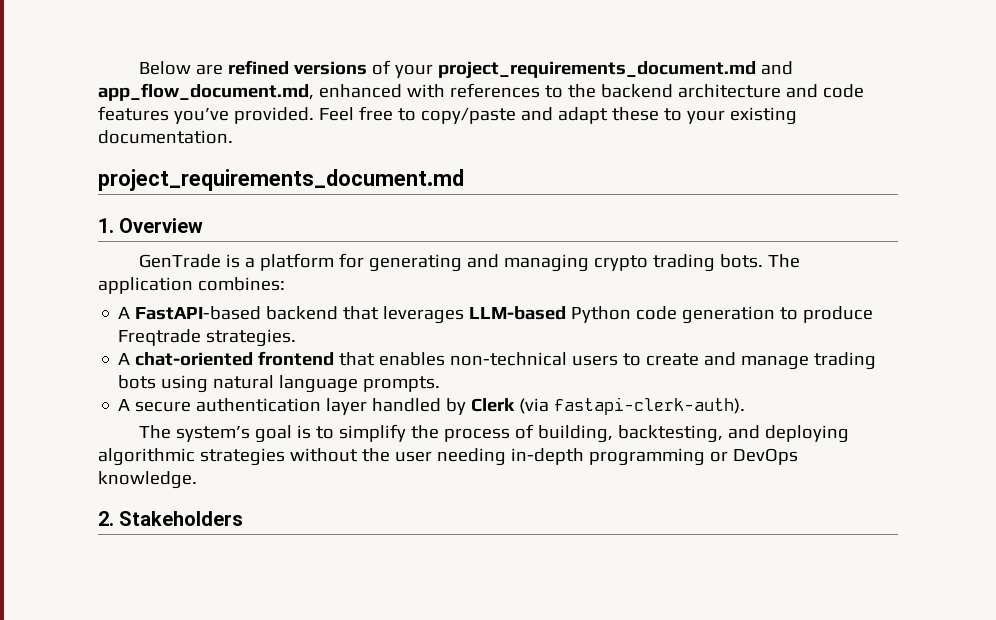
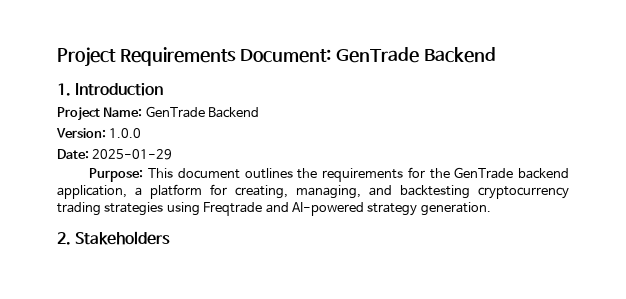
[138,60,793,79] [98,83,864,101] [98,106,797,125] [98,130,233,144] [98,169,464,191] [98,218,204,233] [138,253,800,272] [98,277,285,294] [118,306,874,324] [118,329,297,347] [118,351,877,370] [118,375,441,393] [118,397,746,415] [138,424,849,443] [98,448,798,466] [98,471,197,489] Below are refined versions of your project_requirements_document.md and app_flow_document.md, enhanced with references to the backend architecture and code features you’ve provided. Feel free to copy/paste and adapt these to your existing documentation. // project_requirements_document.md // 1. Overview // GenTrade is a platform for generating and managing crypto trading bots. The application combines: // A FastAPI-based backend that leverages LLM-based Python code generation to produce Freqtrade strategies. // A chat-oriented frontend that enables non-technical users to create and manage trading bots using natural language prompts. // A secure authentication layer handled by Clerk (via fastapi-clerk-auth). // The system’s goal is to simplify the process of building, backtesting, and deploying algorithmic strategies without the user needing in-depth programming or DevOps knowledge. -> [57,47,496,67] [57,83,164,96] [57,106,260,121] [56,128,142,138] [57,149,173,160] [89,167,570,182] [57,184,569,199] [57,202,491,216] Project Requirements Document: GenTrade Backend // 1. Introduction // Project Name: GenTrade Backend // Version: 1.0.0 // Date: 2025-01-29 // Purpose: This document outlines the requirements for the GenTrade backend application, a platform for creating, managing, and backtesting cryptocurrency trading strategies using Freqtrade and AI-powered strategy generation.

